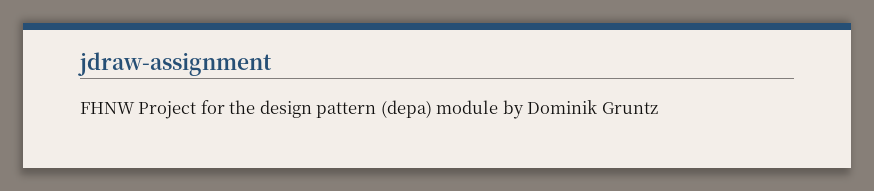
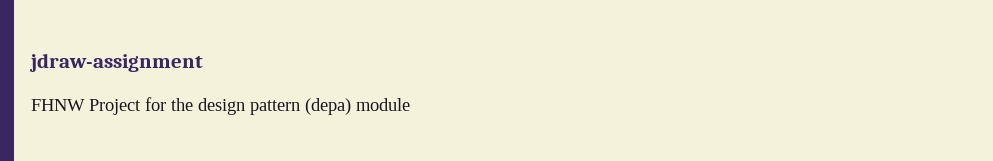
[502,100,658,119] by Dominik Gruntz -> (410, 104) none

